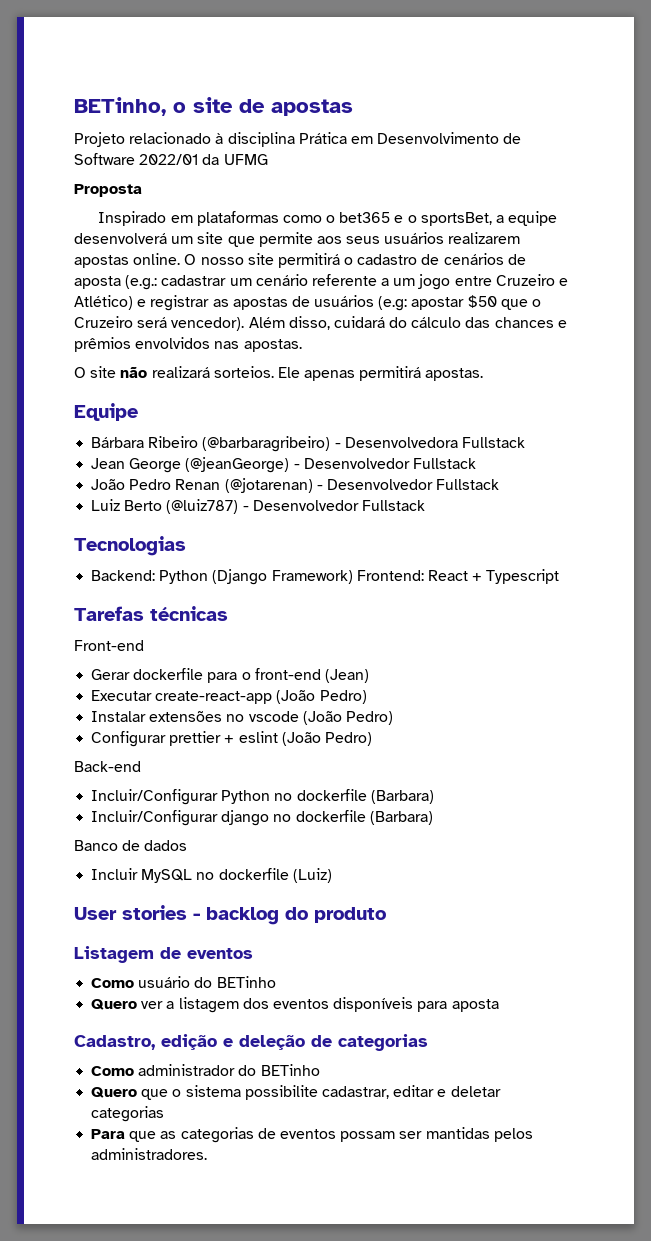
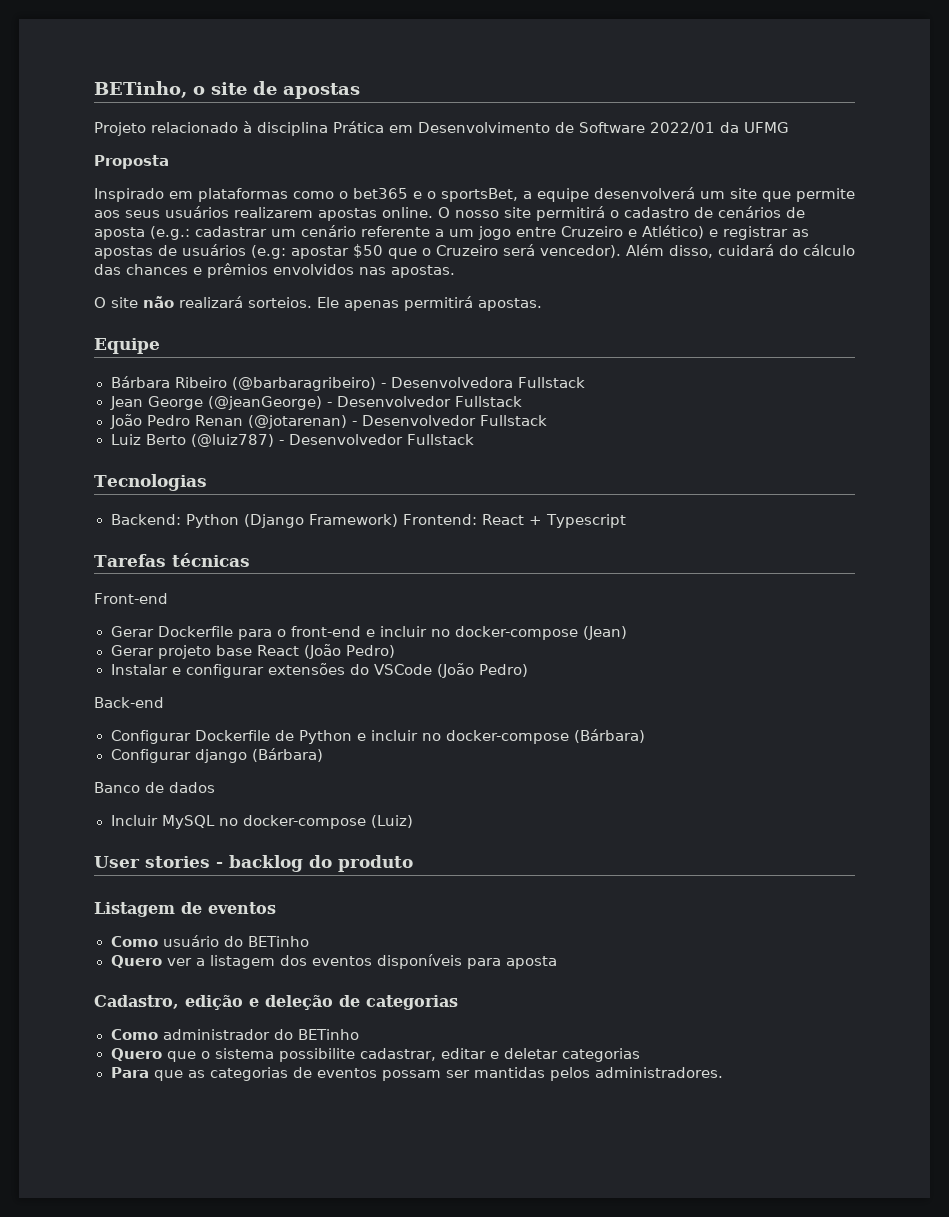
[133,668,204,680] dockerfile -> [157,626,233,637] Dockerfile
[324,669,369,683] [91,690,367,704] [91,711,393,725] [91,731,372,747] [74,761,141,772] [91,789,434,805] [91,810,433,826] (Jean) // Executar create-react-app (João Pedro) // Instalar extensões no vscode (João Pedro) // Configurar prettier + eslint (João Pedro) // Back-end // Incluir/Configurar Python no dockerfile (Barbara) // Incluir/Configurar django no dockerfile (Barbara) -> [365,626,628,640] [110,644,395,659] [110,663,528,678] [94,697,164,708] [110,729,646,744] [110,748,323,763] e incluir no docker-compose (Jean) // Gerar projeto base React (João Pedro) // Instalar e configurar extensões do VSCode (João Pedro) // Back-end // Configurar Dockerfile de Python e incluir no docker-compose (Bárbara) // Configurar django (Bárbara)
[218,868,289,880] dockerfile -> [242,815,367,829] docker-compose

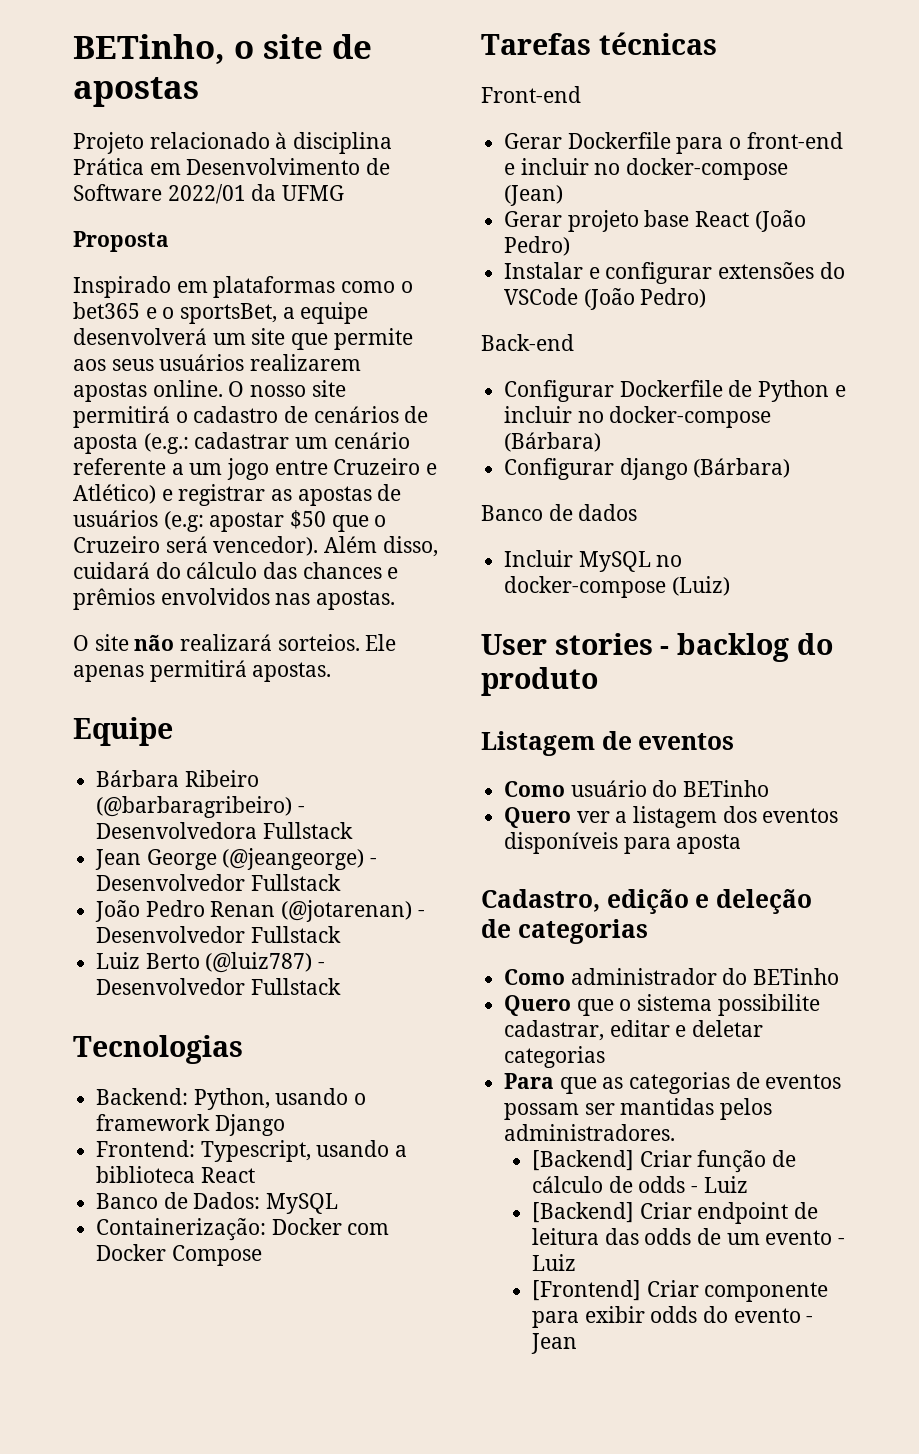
[207,396,322,410] (@jeanGeorge) -> [222,848,365,870] (@jeangeorge)
[185,514,627,528] Python (Django Framework) Frontend: React + Typescript -> [193,1088,367,1110] [96,1114,285,1136] [96,1140,408,1162] [96,1166,255,1183] [96,1192,339,1214] [96,1218,390,1241] [96,1244,262,1266] Python, usando o framework Django // Frontend: Typescript, usando a biblioteca React // Banco de Dados: MySQL // Containerização: Docker com Docker Compose
(723, 1072) none -> [531,1150,796,1173] [531,1176,748,1193] [531,1202,818,1224] [531,1228,845,1245] [531,1254,576,1271] [531,1280,829,1302] [531,1306,814,1328] [530,1333,577,1354] // [Backend] Criar função de cálculo de odds - Luiz // [Backend] Criar endpoint de leitura das odds de um evento - Luiz // [Frontend] Criar componente para exibir odds do evento - Jean

